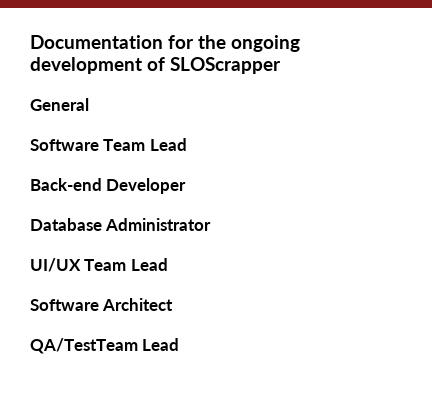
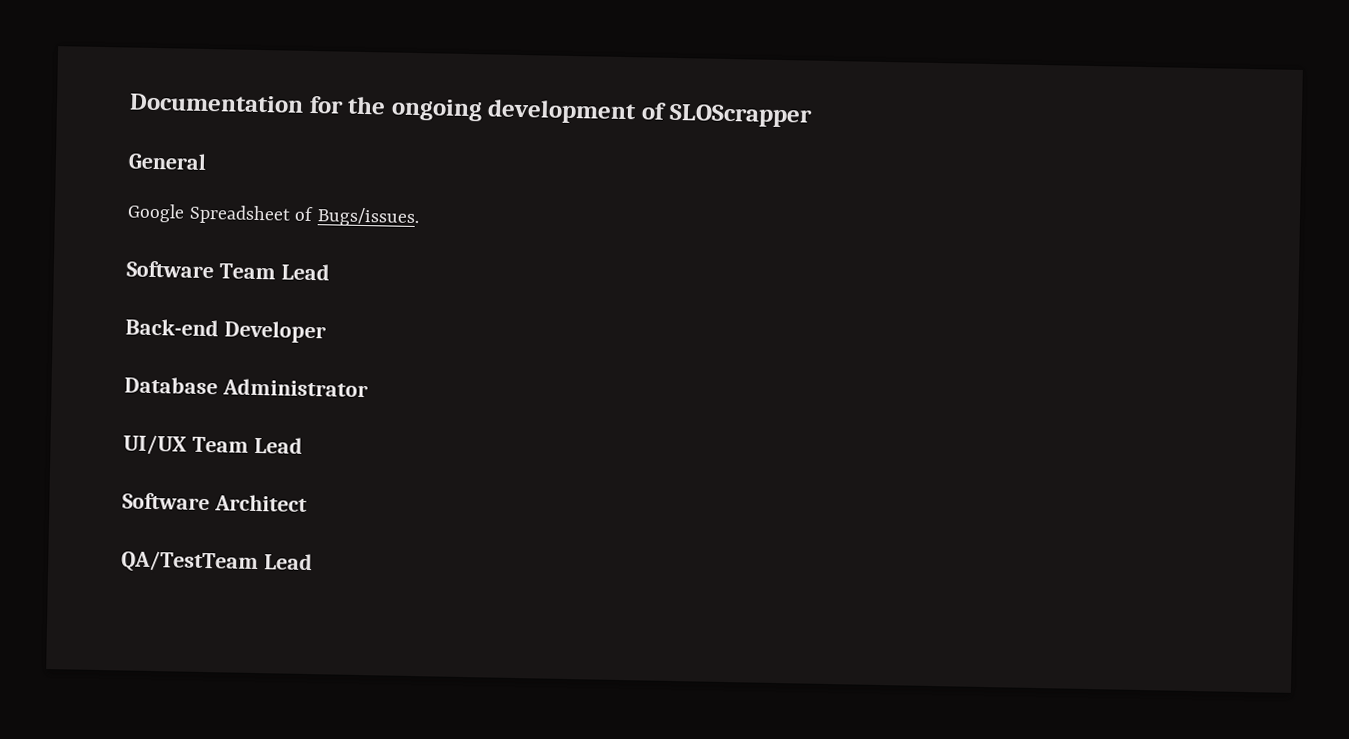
(89, 104) none -> [127,203,421,228] // Google Spreadsheet of Bugs/issues.

